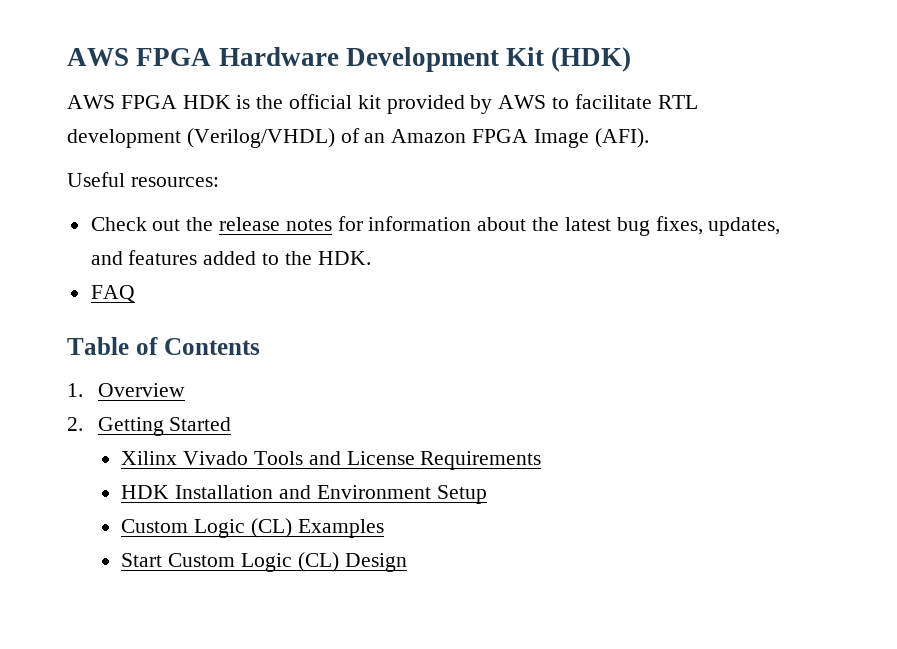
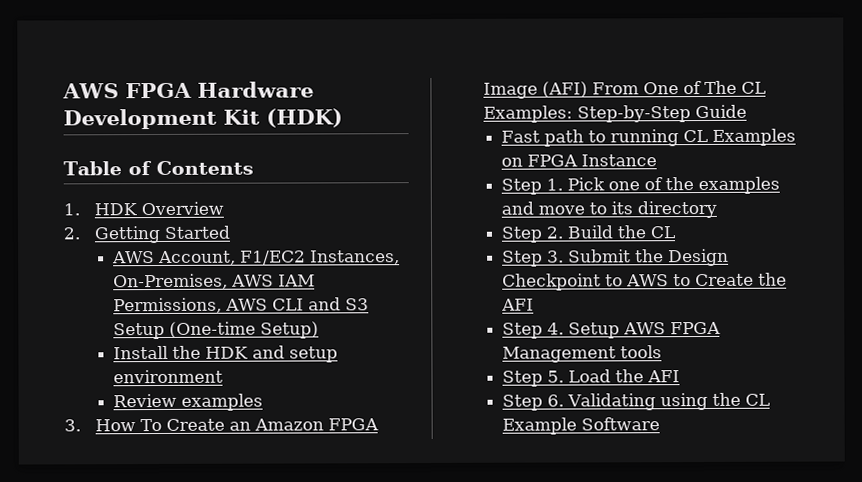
[67,94,698,114] [67,128,649,148] [67,172,219,187] [90,216,781,236] [90,250,371,265] [90,285,135,302] // AWS FPGA HDK is the official kit provided by AWS to facilitate RTL development (Verilog/VHDL) of an Amazon FPGA Image (AFI). // Useful resources: // Check out the release notes for information about the latest bug fixes, updates, and features added to the HDK. // FAQ -> (343, 118) none
(83, 390) none -> [93,203,137,216] HDK
[121,451,542,470] [121,485,487,504] [121,518,384,538] [121,552,407,572] Xilinx Vivado Tools and License Requirements // HDK Installation and Environment Setup // Custom Logic (CL) Examples // Start Custom Logic (CL) Design -> [111,250,400,266] [112,273,315,290] [112,297,369,314] [112,321,319,340] [112,345,338,363] [112,369,223,384] [112,393,263,411] [64,418,379,432] [482,80,766,99] [482,104,747,123] [500,128,796,147] [500,154,657,167] [500,176,780,195] [500,200,717,219] [500,225,675,243] [501,248,729,267] [501,272,787,291] [500,298,534,311] [501,321,721,339] [501,345,662,363] [501,369,680,387] [501,392,770,411] [501,417,660,435] AWS Account, F1/EC2 Instances, On-Premises, AWS IAM Permissions, AWS CLI and S3 Setup (One-time Setup) // Install the HDK and setup environment // Review examples // 3. How To Create an Amazon FPGA Image (AFI) From One of The CL Examples: Step-by-Step Guide // Fast path to running CL Examples on FPGA Instance // Step 1. Pick one of the examples and move to its directory // Step 2. Build the CL // Step 3. Submit the Design Checkpoint to AWS to Create the AFI // Step 4. Setup AWS FPGA Management tools // Step 5. Load the AFI // Step 6. Validating using the CL Example Software

